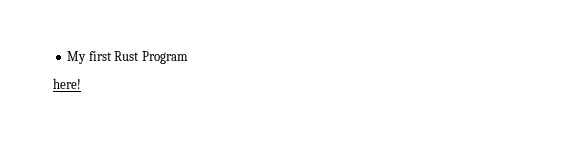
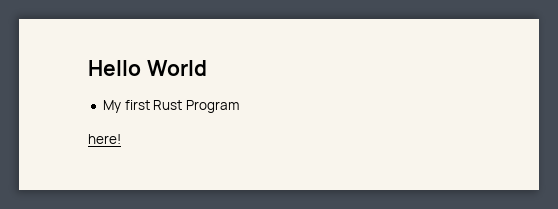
(67, 57) none -> [88,60,207,76] Hello World //

